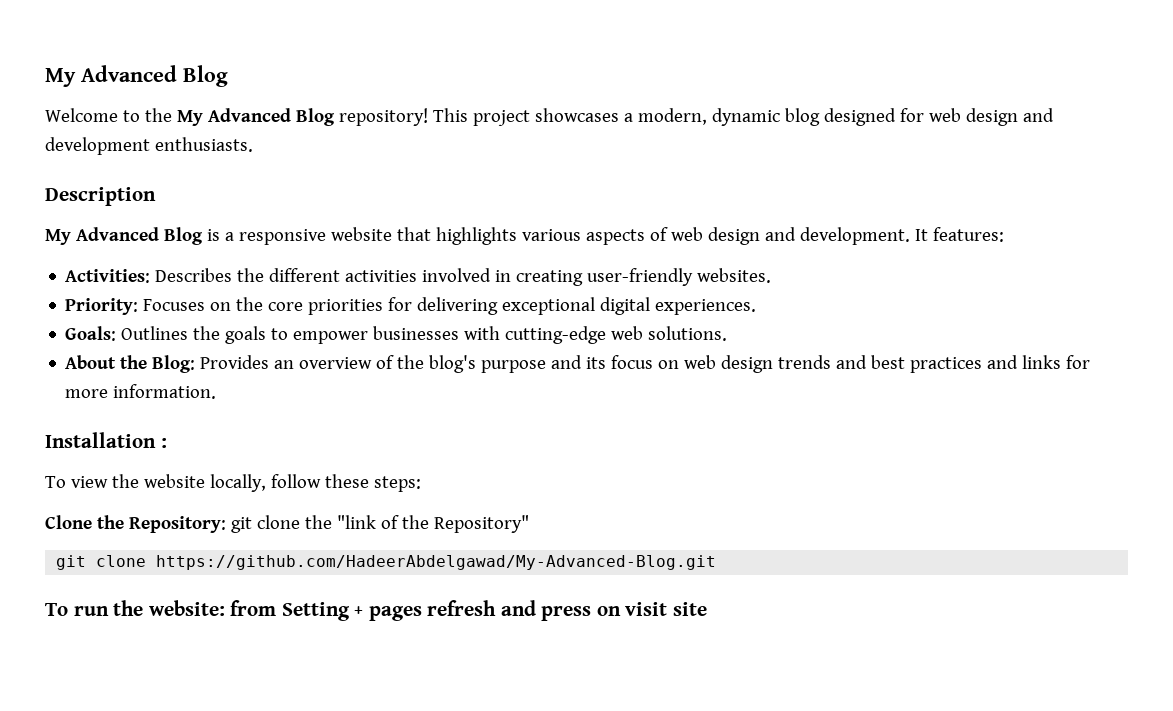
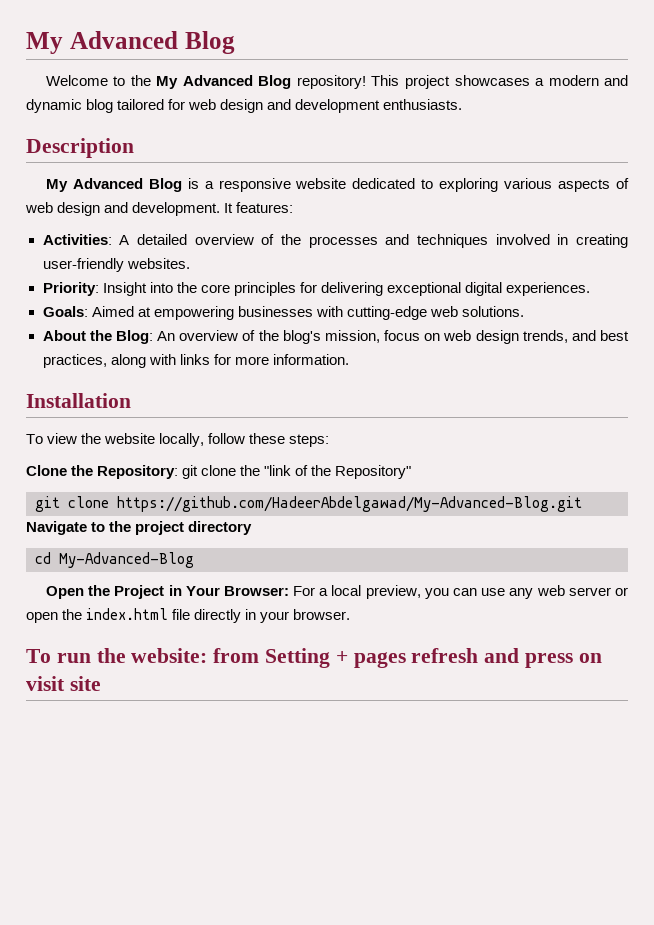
[637,108,707,125] modern, -> [548,75,628,86] modern and
[823,108,896,126] designed -> [117,99,165,110] tailored
[396,227,517,245] that highlights -> [352,178,499,192] dedicated to exploring
[155,268,418,282] Describes the different activities -> [119,234,488,248] A detailed overview of the processes and techniques
[143,299,232,311] Focuses on -> [102,282,173,296] Insight into
[308,299,384,315] priorities -> [233,282,296,296] principles
[121,326,369,344] Outlines the goals to empower -> [91,306,234,320] Aimed at empowering
[200,355,295,369] Provides an -> [157,331,175,341] An
[481,355,607,373] purpose and its -> [324,330,380,343] mission,
[778,355,832,369] trends -> [522,330,568,343] trends,
[910,355,1019,373] practices and -> [42,354,176,368] practices, along with
[160,437,167,448] : -> (131, 400) none
(717, 562) none -> [26,521,253,535] [35,552,194,568] [45,585,629,599] [26,608,351,623] // Navigate to the project directory // cd My-Advanced-Blog // Open the Project in Your Browser: For a local preview, you can use any web server or open the index.html file directly in your browser.

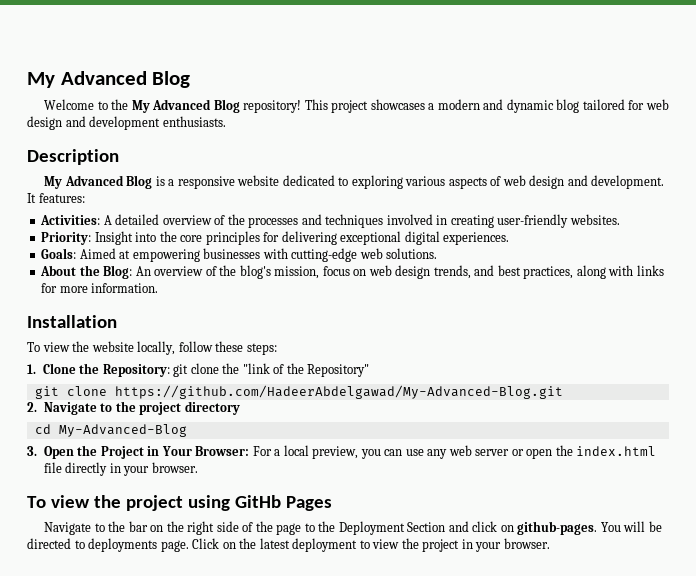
(330, 440) none -> [27,364,36,374] 1.
(582, 504) none -> [27,402,37,412] 2.
(194, 560) none -> [27,446,37,456] 3.
[56,648,602,668] [26,676,101,691] run the website: from Setting + pages refresh and press on visit site -> [50,495,332,511] [44,521,662,535] [27,538,550,552] view the project using GitHb Pages // Navigate to the bar on the right side of the page to the Deployment Section and click on github-pages. You will be directed to deployments page. Click on the latest deployment to view the project in your browser.

